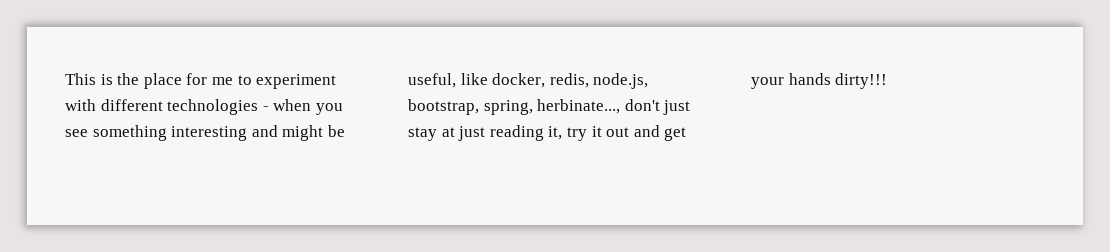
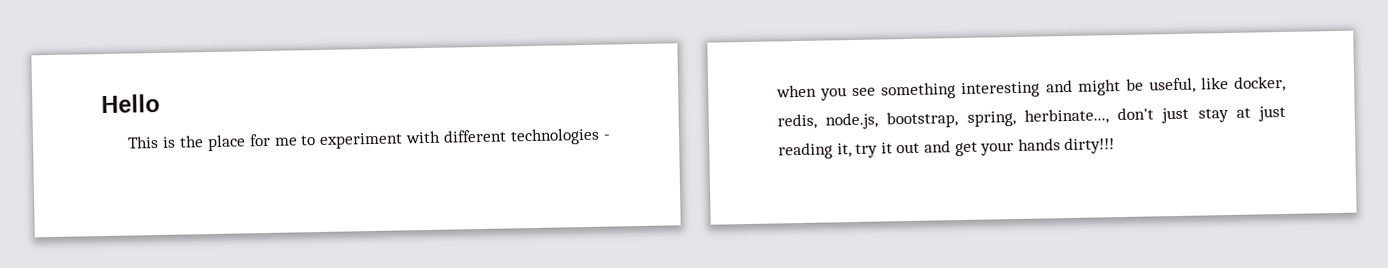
(65, 79) none -> [101,93,160,114] Hello //

